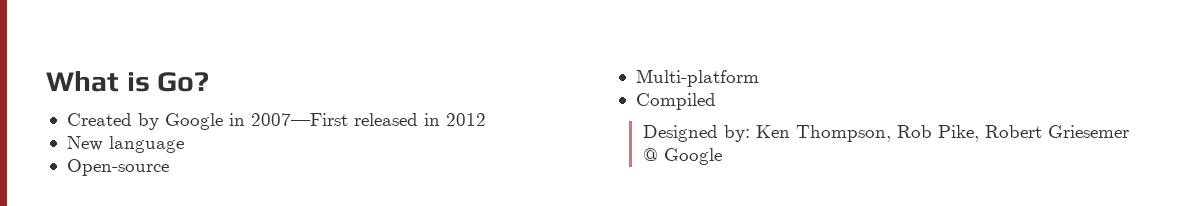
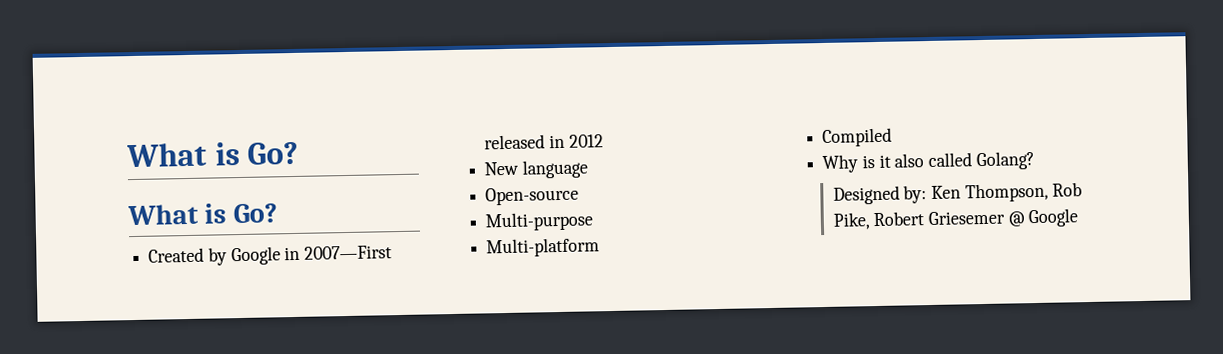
[46,71,210,92] What is Go? -> [126,141,299,168] [127,203,278,226] What is Go? // What is Go?
(169, 167) none -> [485,211,594,232] // Multi-purpose
(716, 101) none -> [822,151,1035,174] // Why is it also called Golang?

